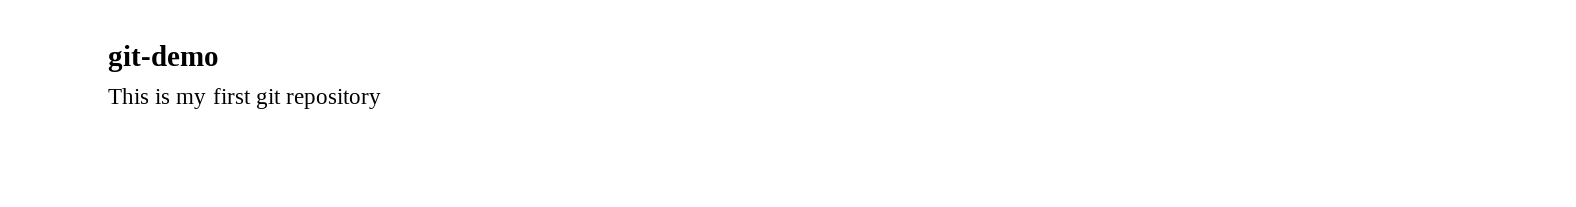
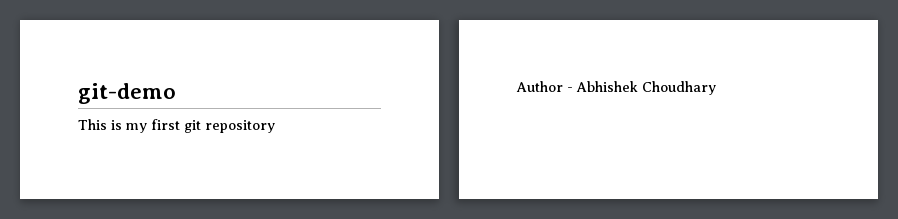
(382, 99) none -> [516,81,716,95] // Author - Abhishek Choudhary

